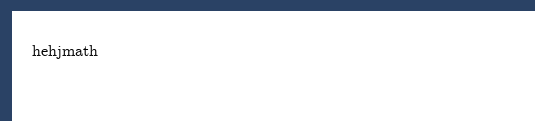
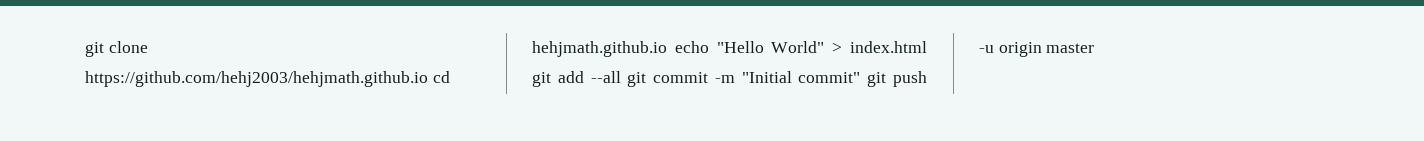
[32,45,98,59] hehjmath -> [85,41,148,57] [85,71,450,87] [532,41,927,57] [532,71,927,87] [979,42,1095,57] git clone https://github.com/hehj2003/hehjmath.github.io cd hehjmath.github.io echo "Hello World" > index.html git add --all git commit -m "Initial commit" git push -u origin master

